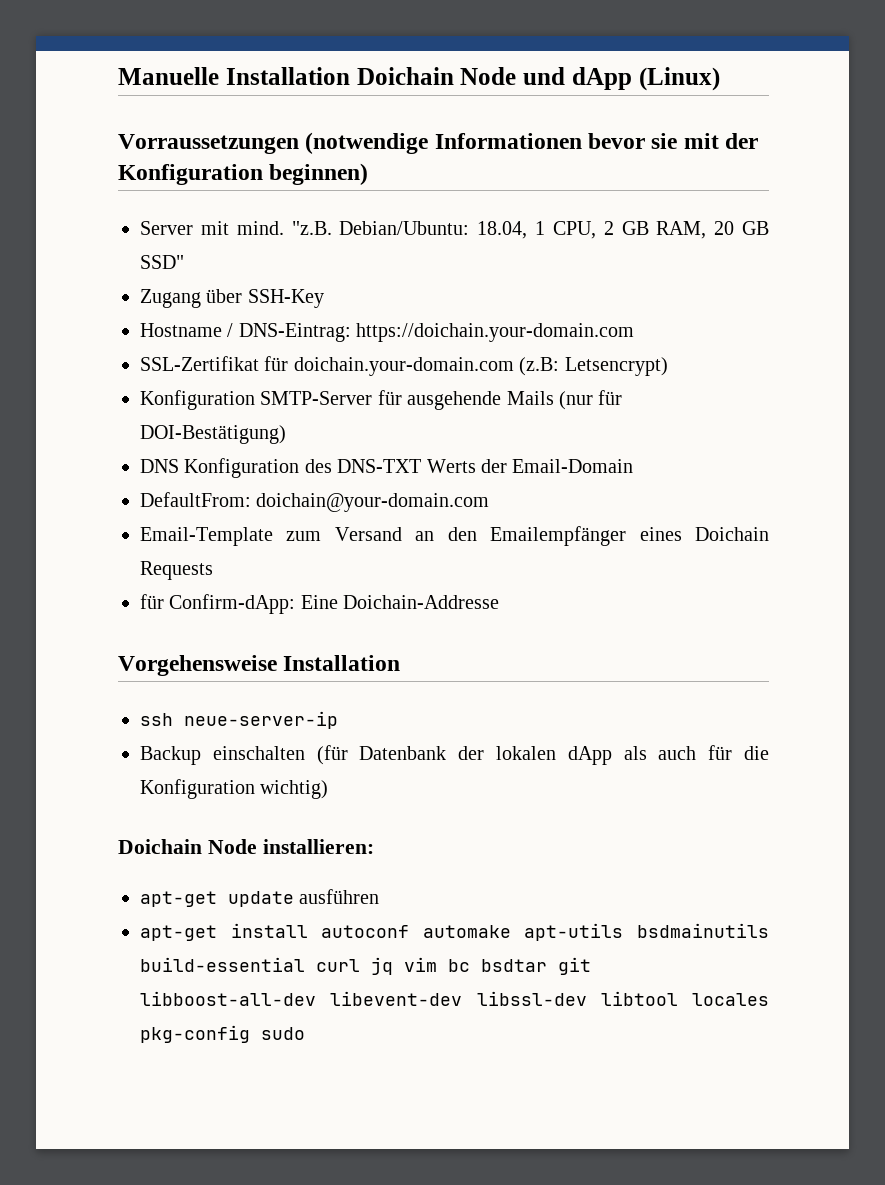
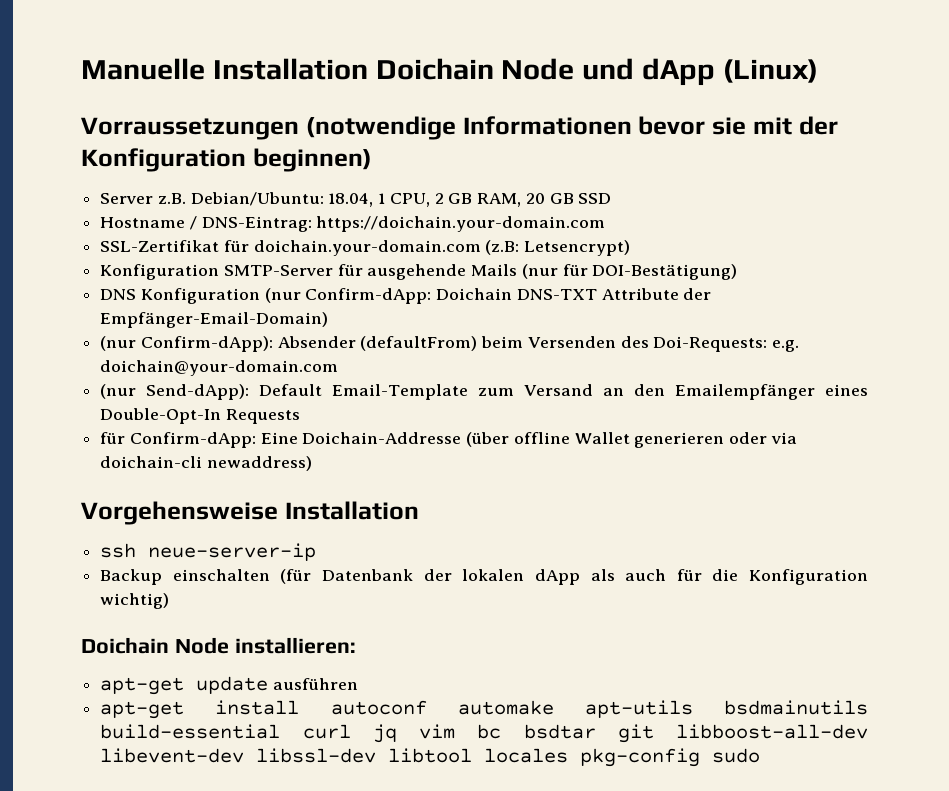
[200,221,332,235] mit mind. "z.B. -> [157,193,186,204] z.B.
[140,255,184,269] [140,289,324,308] SSD" // Zugang über SSH-Key -> [578,193,612,204] SSD
[304,459,634,473] [140,492,490,512] des DNS-TXT Werts der Email-Domain // DefaultFrom: doichain@your-domain.com // -> [264,288,712,304] [100,312,329,328] [100,336,800,352] [100,360,339,376] [100,384,323,400] (nur Confirm-dApp: Doichain DNS-TXT Attribute der Empfänger-Email-Domain) // (nur Confirm-dApp): Absender (defaultFrom) beim Versenden des Doi-Requests: e.g. doichain@your-domain.com // (nur Send-dApp): Default
[695,527,770,541] Doichain -> [100,408,222,424] Double-Opt-In
(500, 602) none -> [466,432,797,448] [100,456,312,471] (über offline Wallet generieren oder via doichain-cli newaddress)

